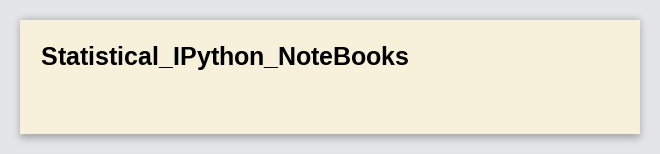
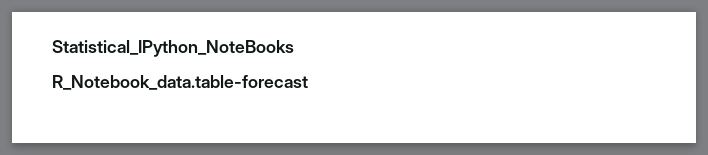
(409, 58) none -> [52,75,308,90] // R_Notebook_data.table-forecast

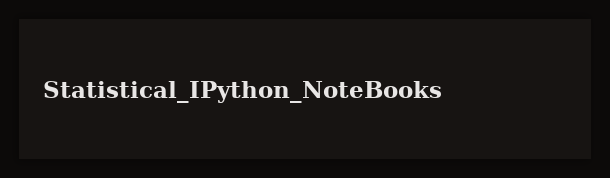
[52,75,308,90] // R_Notebook_data.table-forecast -> (442, 92) none

